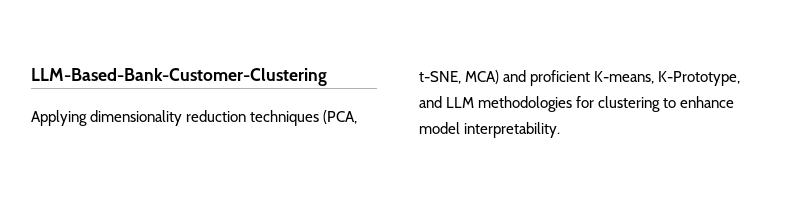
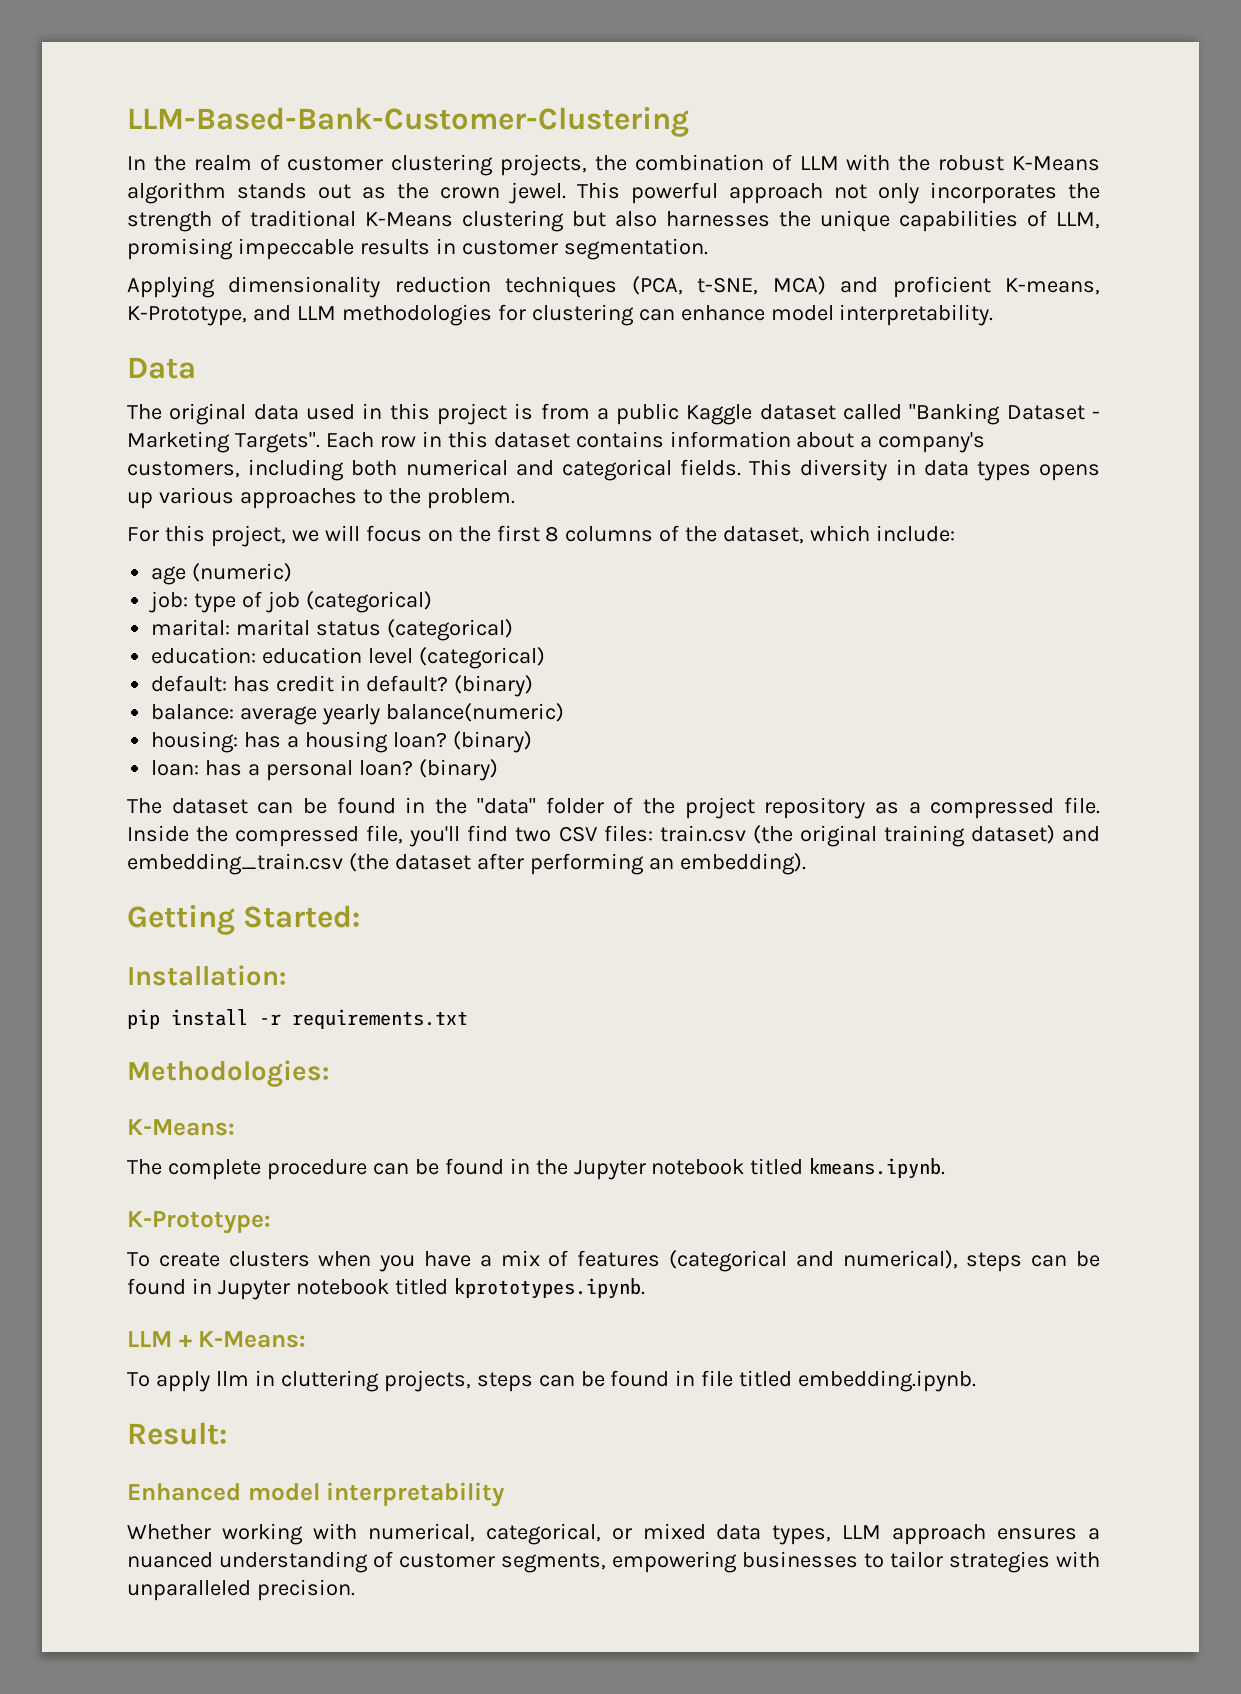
(327, 77) none -> [127,154,1100,176] [127,182,1100,204] [127,210,1100,232] [127,238,708,260] // In the realm of customer clustering projects, the combination of LLM with the robust K-Means algorithm stands out as the crown jewel. This powerful approach not only incorporates the strength of traditional K-Means clustering but also harnesses the unique capabilities of LLM, promising impeccable results in customer segmentation.
[663,98,677,108] to -> [638,309,675,321] can
(561, 130) none -> [127,357,196,379] [127,403,1100,425] [127,431,986,453] [127,459,1100,481] [127,487,515,509] [127,525,956,547] [151,563,293,585] [149,591,432,613] [151,619,514,641] [151,647,546,669] [151,675,533,697] [151,703,565,725] [151,731,532,753] [151,759,498,781] [127,797,1100,819] [127,825,1100,847] [127,853,806,875] [127,904,361,935] [127,965,286,986] [127,1009,468,1029] [127,1060,329,1087] [127,1119,235,1136] [127,1158,946,1180] [127,1211,271,1234] [127,1250,1100,1272] [127,1278,645,1300] [127,1331,307,1348] [127,1370,977,1392] [127,1422,227,1445] [127,1482,506,1507] [127,1523,1100,1545] [127,1551,1100,1573] [127,1579,355,1601] // Data // The original data used in this project is from a public Kaggle dataset called "Banking Dataset - Marketing Targets". Each row in this dataset contains information about a company's customers, including both numerical and categorical fields. This diversity in data types opens up various approaches to the problem. // For this project, we will focus on the first 8 columns of the dataset, which include: // age (numeric) // job: type of job (categorical) // marital: marital status (categorical) // education: education level (categorical) // default: has credit in default? (binary) // balance: average yearly balance(numeric) // housing: has a housing loan? (binary) // loan: has a personal loan? (binary) // The dataset can be found in the "data" folder of the project repository as a compressed file. Inside the compressed file, you'll find two CSV files: train.csv (the original training dataset) and embedding_train.csv (the dataset after performing an embedding). // Getting Started: // Installation: // pip install -r requirements.txt // Methodologies: // K-Means: // The complete procedure can be found in the Jupyter notebook titled kmeans.ipynb. // K-Prototype: // To create clusters when you have a mix of features (categorical and numerical), steps can be found in Jupyter notebook titled kprototypes.ipynb. // LLM + K-Means: // To apply llm in cluttering projects, steps can be found in file titled embedding.ipynb. // Result: // Enhanced model interpretability // Whether working with numerical, categorical, or mixed data types, LLM approach ensures a nuanced understanding of customer segments, empowering businesses to tailor strategies with unparalleled precision.

